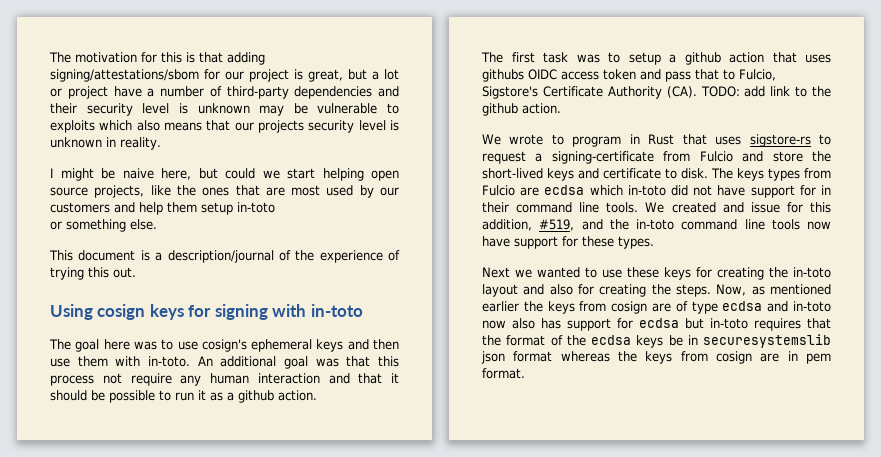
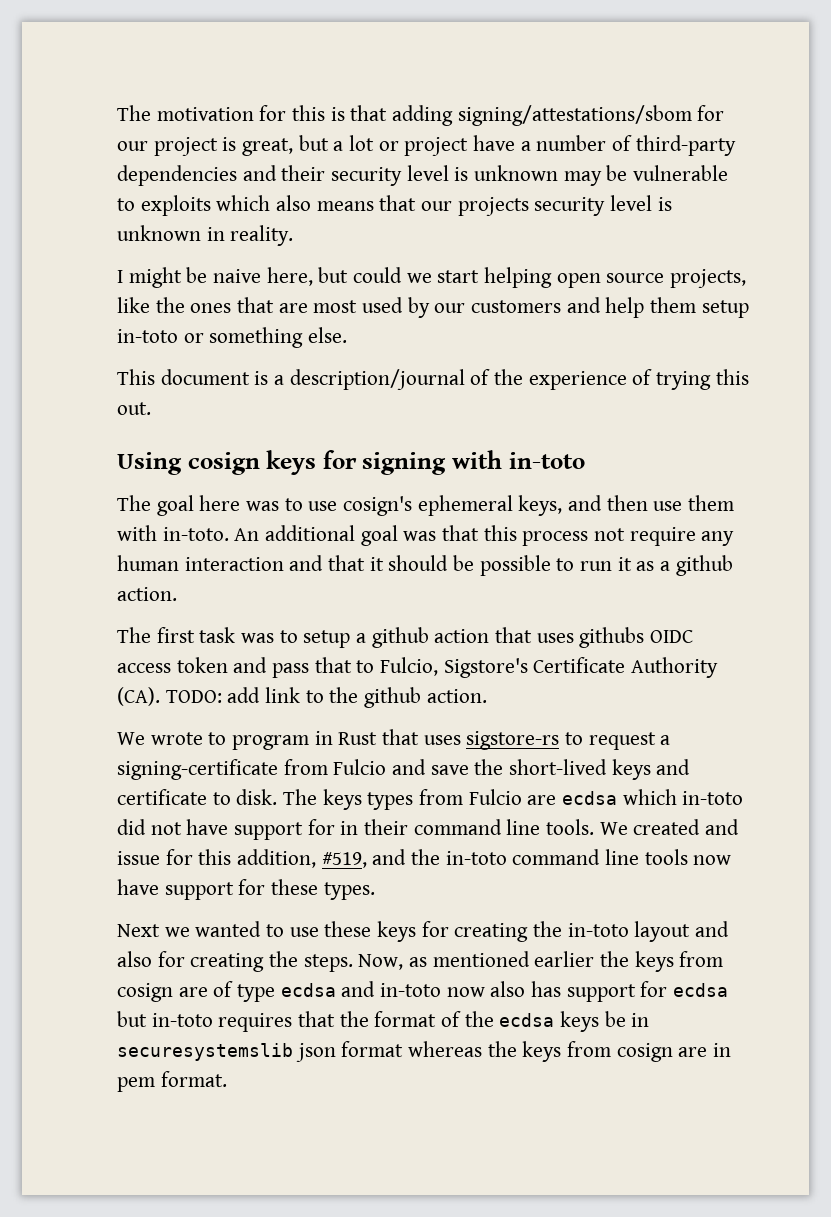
(275, 207) // -> (178, 336) none
[316,339,344,352] keys -> [518,495,563,516] keys,
[772,151,803,162] store -> [430,765,469,775] save

